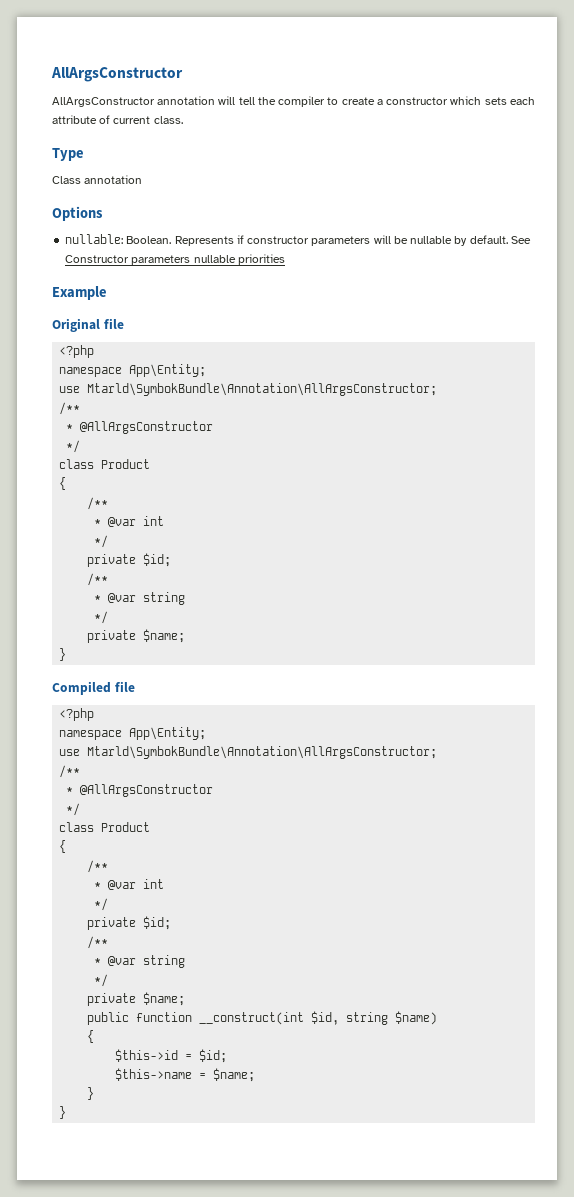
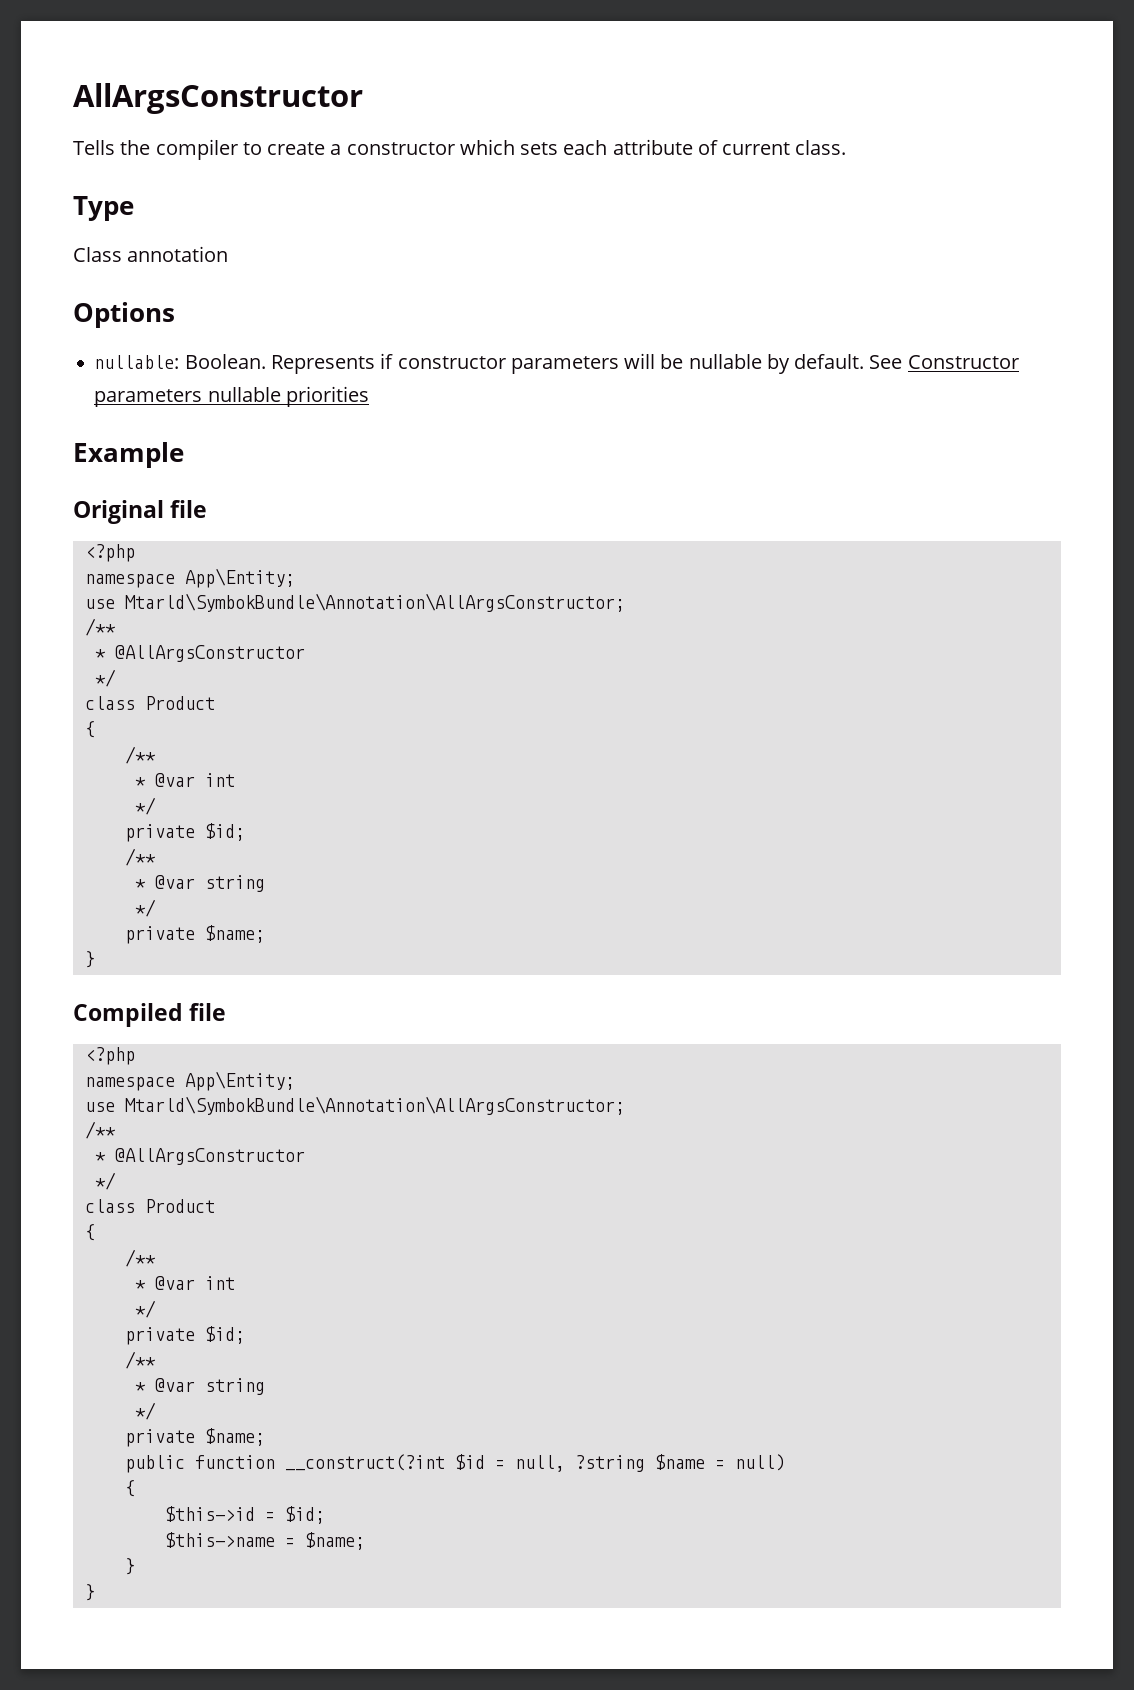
[52,96,255,107] AllArgsConstructor annotation will tell -> [73,140,115,155] Tells
[199,1011,438,1025] __construct(int $id, string $name) -> [284,1454,785,1472] __construct(?int $id = null, ?string $name = null)

